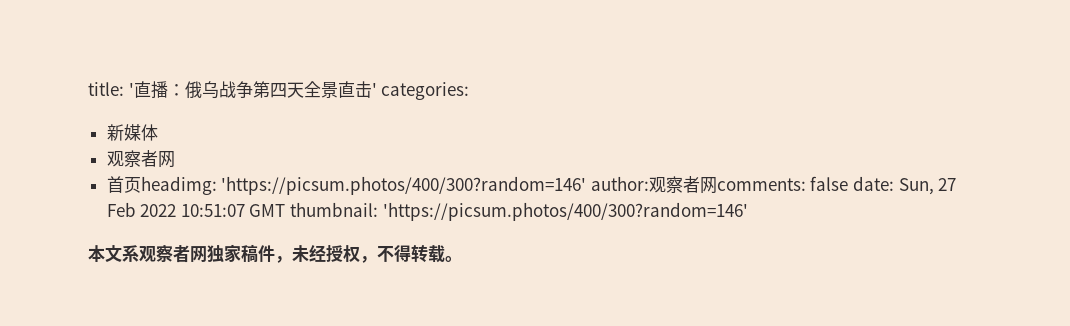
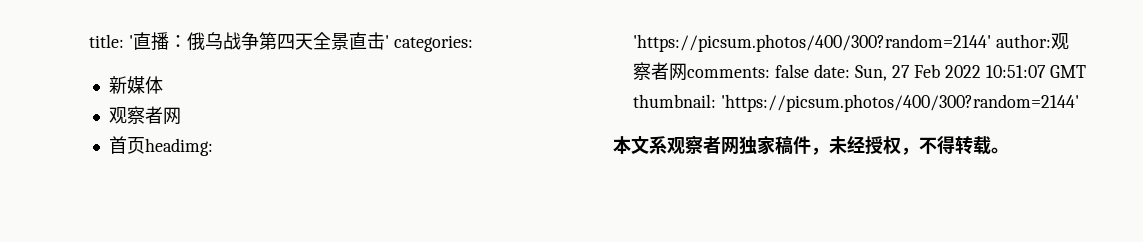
[221,176,587,195] 'https://picsum.photos/400/300?random=146' -> [632,34,991,52] 'https://picsum.photos/400/300?random=2144'
[382,202,748,221] 'https://picsum.photos/400/300?random=146' -> [720,94,1079,112] 'https://picsum.photos/400/300?random=2144'

